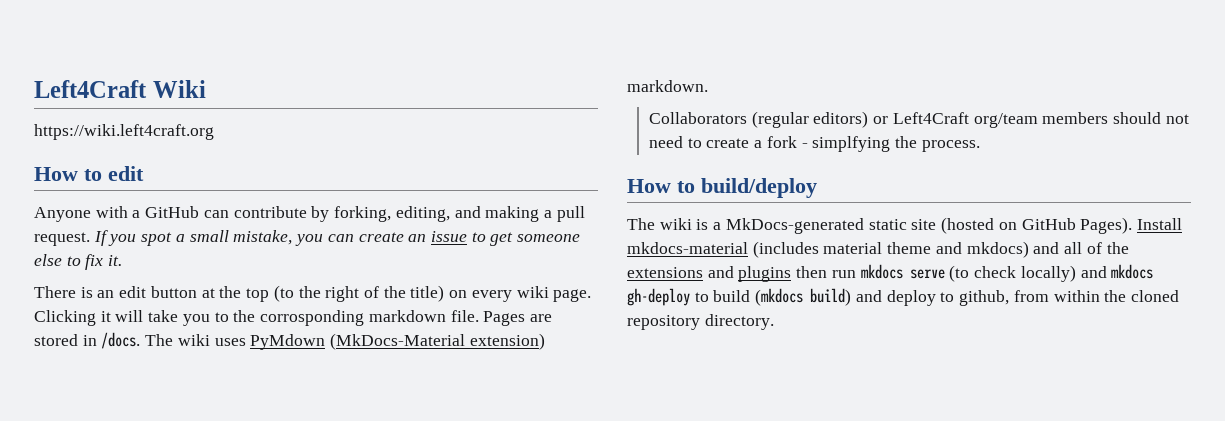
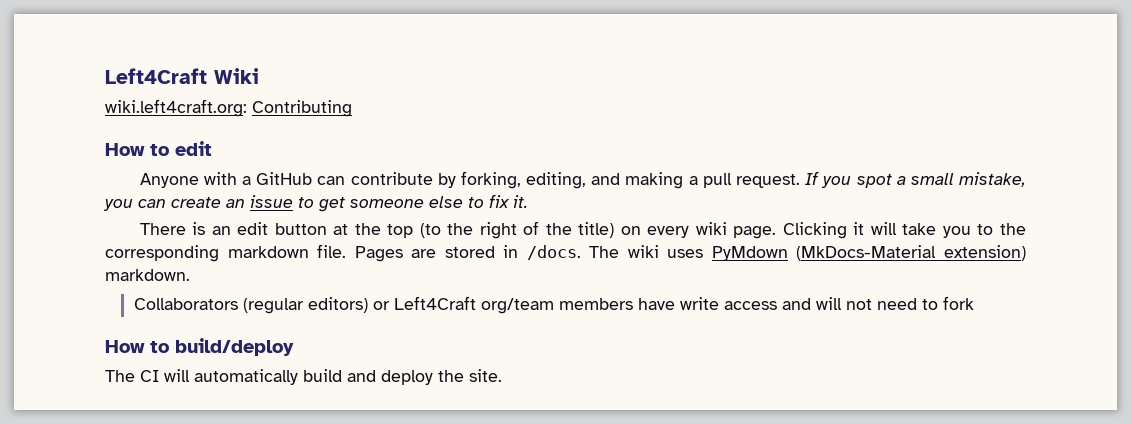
[34,124,214,140] https://wiki.left4craft.org -> [105,99,352,117] wiki.left4craft.org: Contributing
[260,310,365,326] corrosponding -> [105,245,219,262] corresponding
[1112,112,1161,124] should -> [637,297,842,310] have write access and will
[706,138,763,148] create a -> (938, 304) none
[801,136,980,152] - simplfying the process. -> (974, 303) none
[659,217,1182,234] [627,241,1129,258] [627,264,1154,282] [627,288,1179,306] [627,314,774,330] wiki is a MkDocs-generated static site (hosted on GitHub Pages). Install mkdocs-material (includes material theme and mkdocs) and all of the extensions and plugins then run mkdocs serve (to check locally) and mkdocs gh-deploy to build (mkdocs build) and deploy to github, from within the cloned repository directory. -> [140,369,502,385] CI will automatically build and deploy the site.

